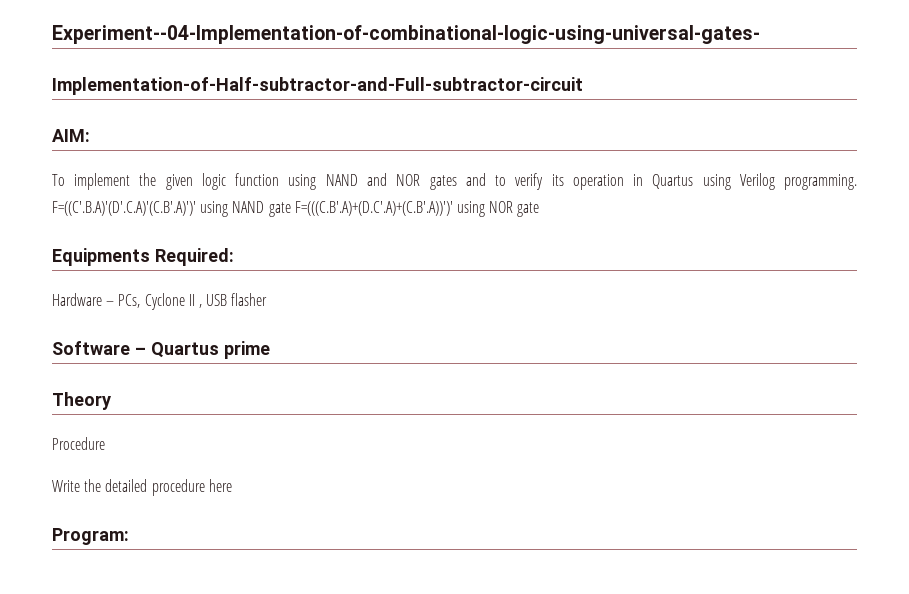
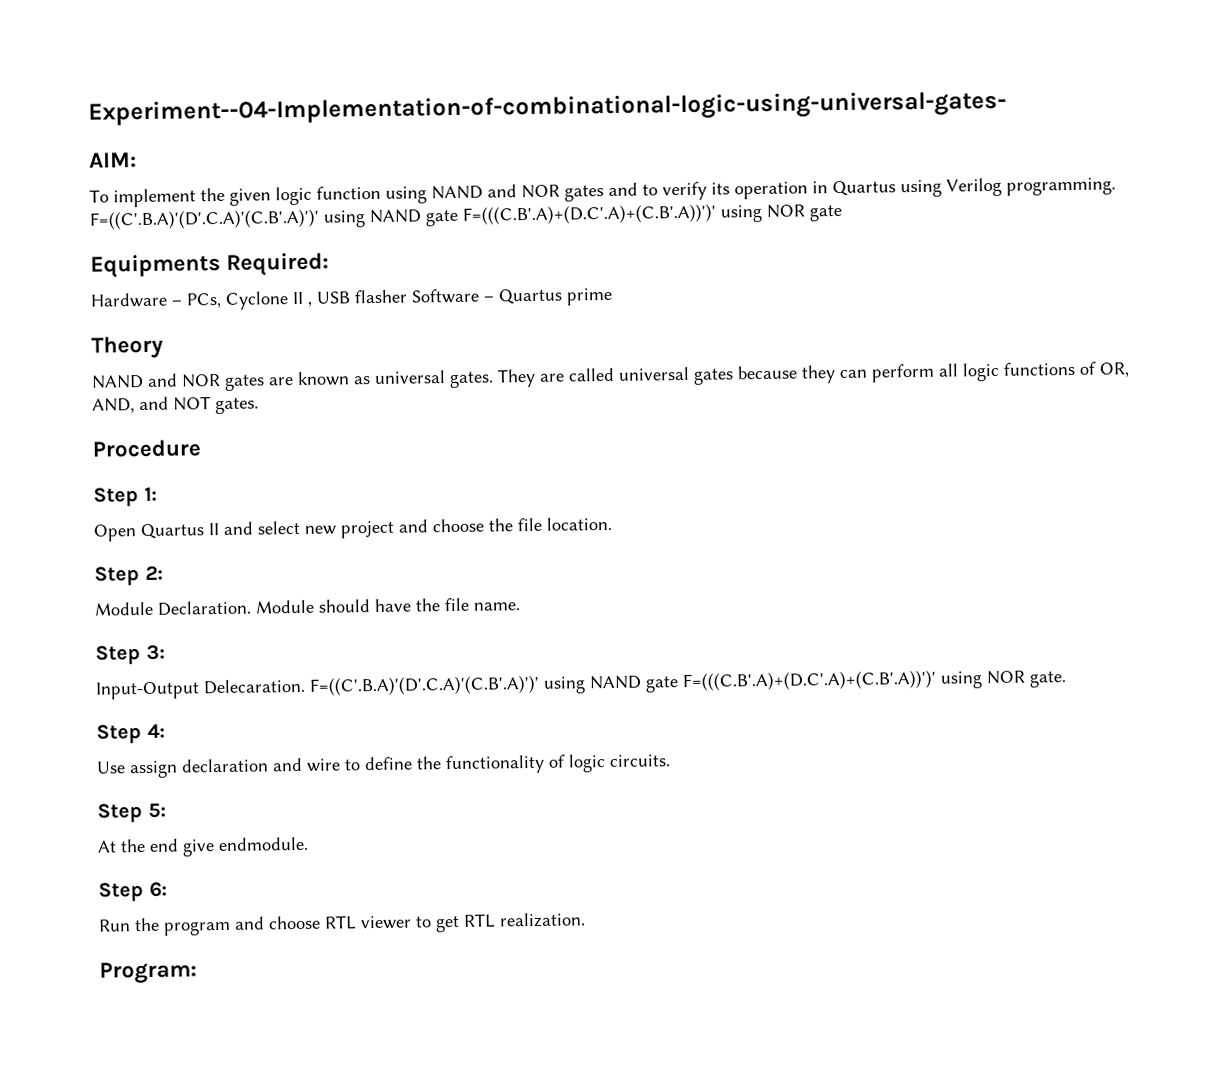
[52,77,583,95] // Implementation-of-Half-subtractor-and-Full-subtractor-circuit -> (1007, 108) none
(268, 299) // -> (407, 296) none
[52,437,105,450] [52,479,232,496] Procedure // Write the detailed procedure here -> [91,361,1129,391] [92,396,259,415] [92,439,201,458] [93,486,158,507] [93,516,612,542] [94,565,164,586] [94,597,520,616] [95,644,166,665] [95,669,1066,700] [96,723,166,744] [96,754,670,779] [97,802,167,823] [97,836,309,857] [98,881,168,902] [98,912,586,936] NAND and NOR gates are known as universal gates. They are called universal gates because they can perform all logic functions of OR, AND, and NOT gates. // Procedure // Step 1: // Open Quartus II and select new project and choose the file location. // Step 2: // Module Declaration. Module should have the file name. // Step 3: // Input-Output Delecaration. F=((C'.B.A)'(D'.C.A)'(C.B'.A)')' using NAND gate F=(((C.B'.A)+(D.C'.A)+(C.B'.A))')' using NOR gate. // Step 4: // Use assign declaration and wire to define the functionality of logic circuits. // Step 5: // At the end give endmodule. // Step 6: // Run the program and choose RTL viewer to get RTL realization.

